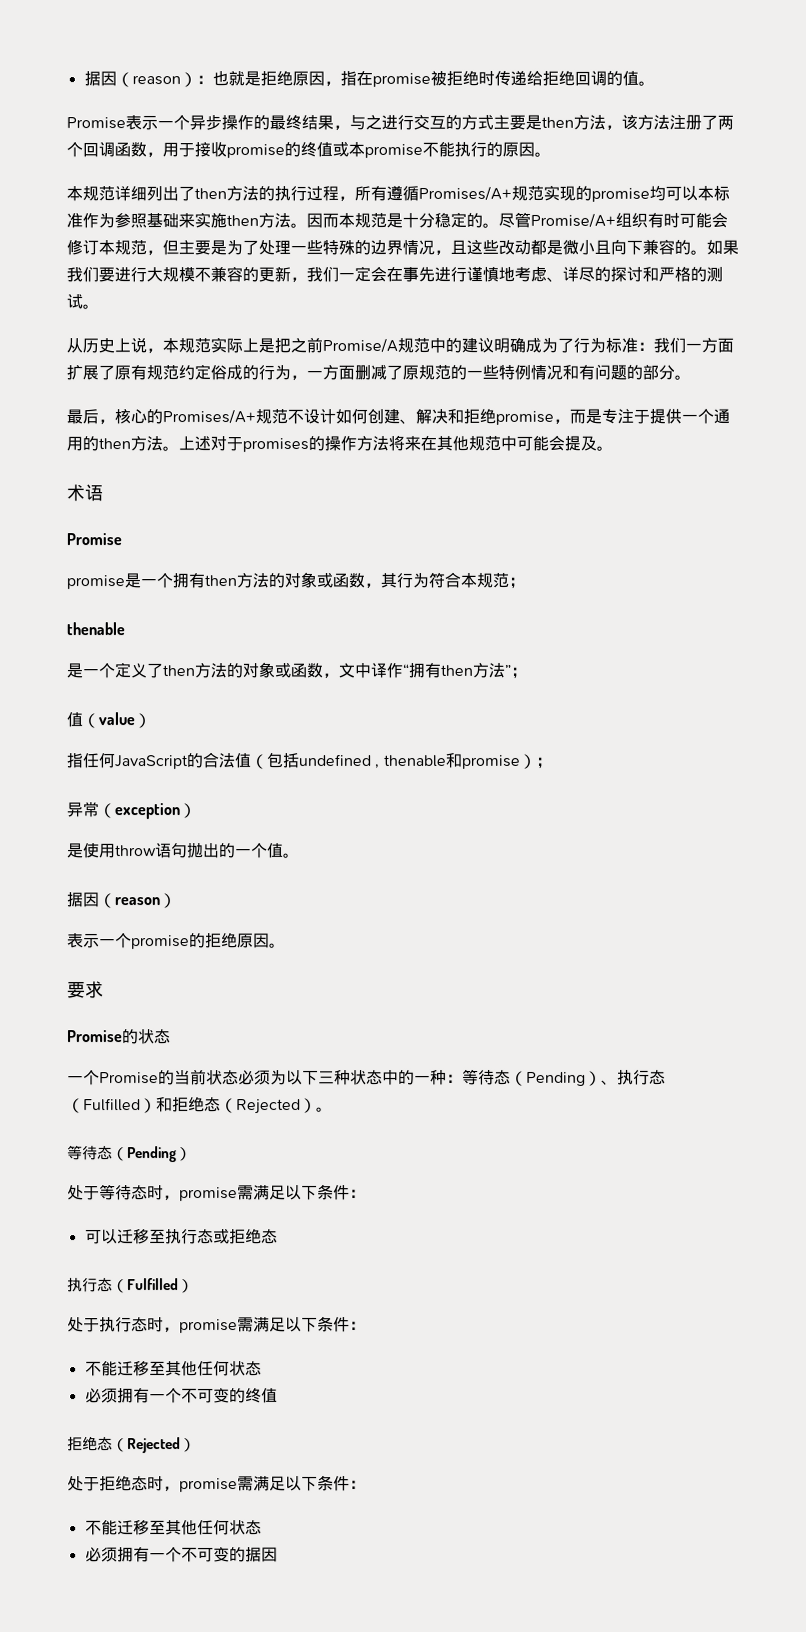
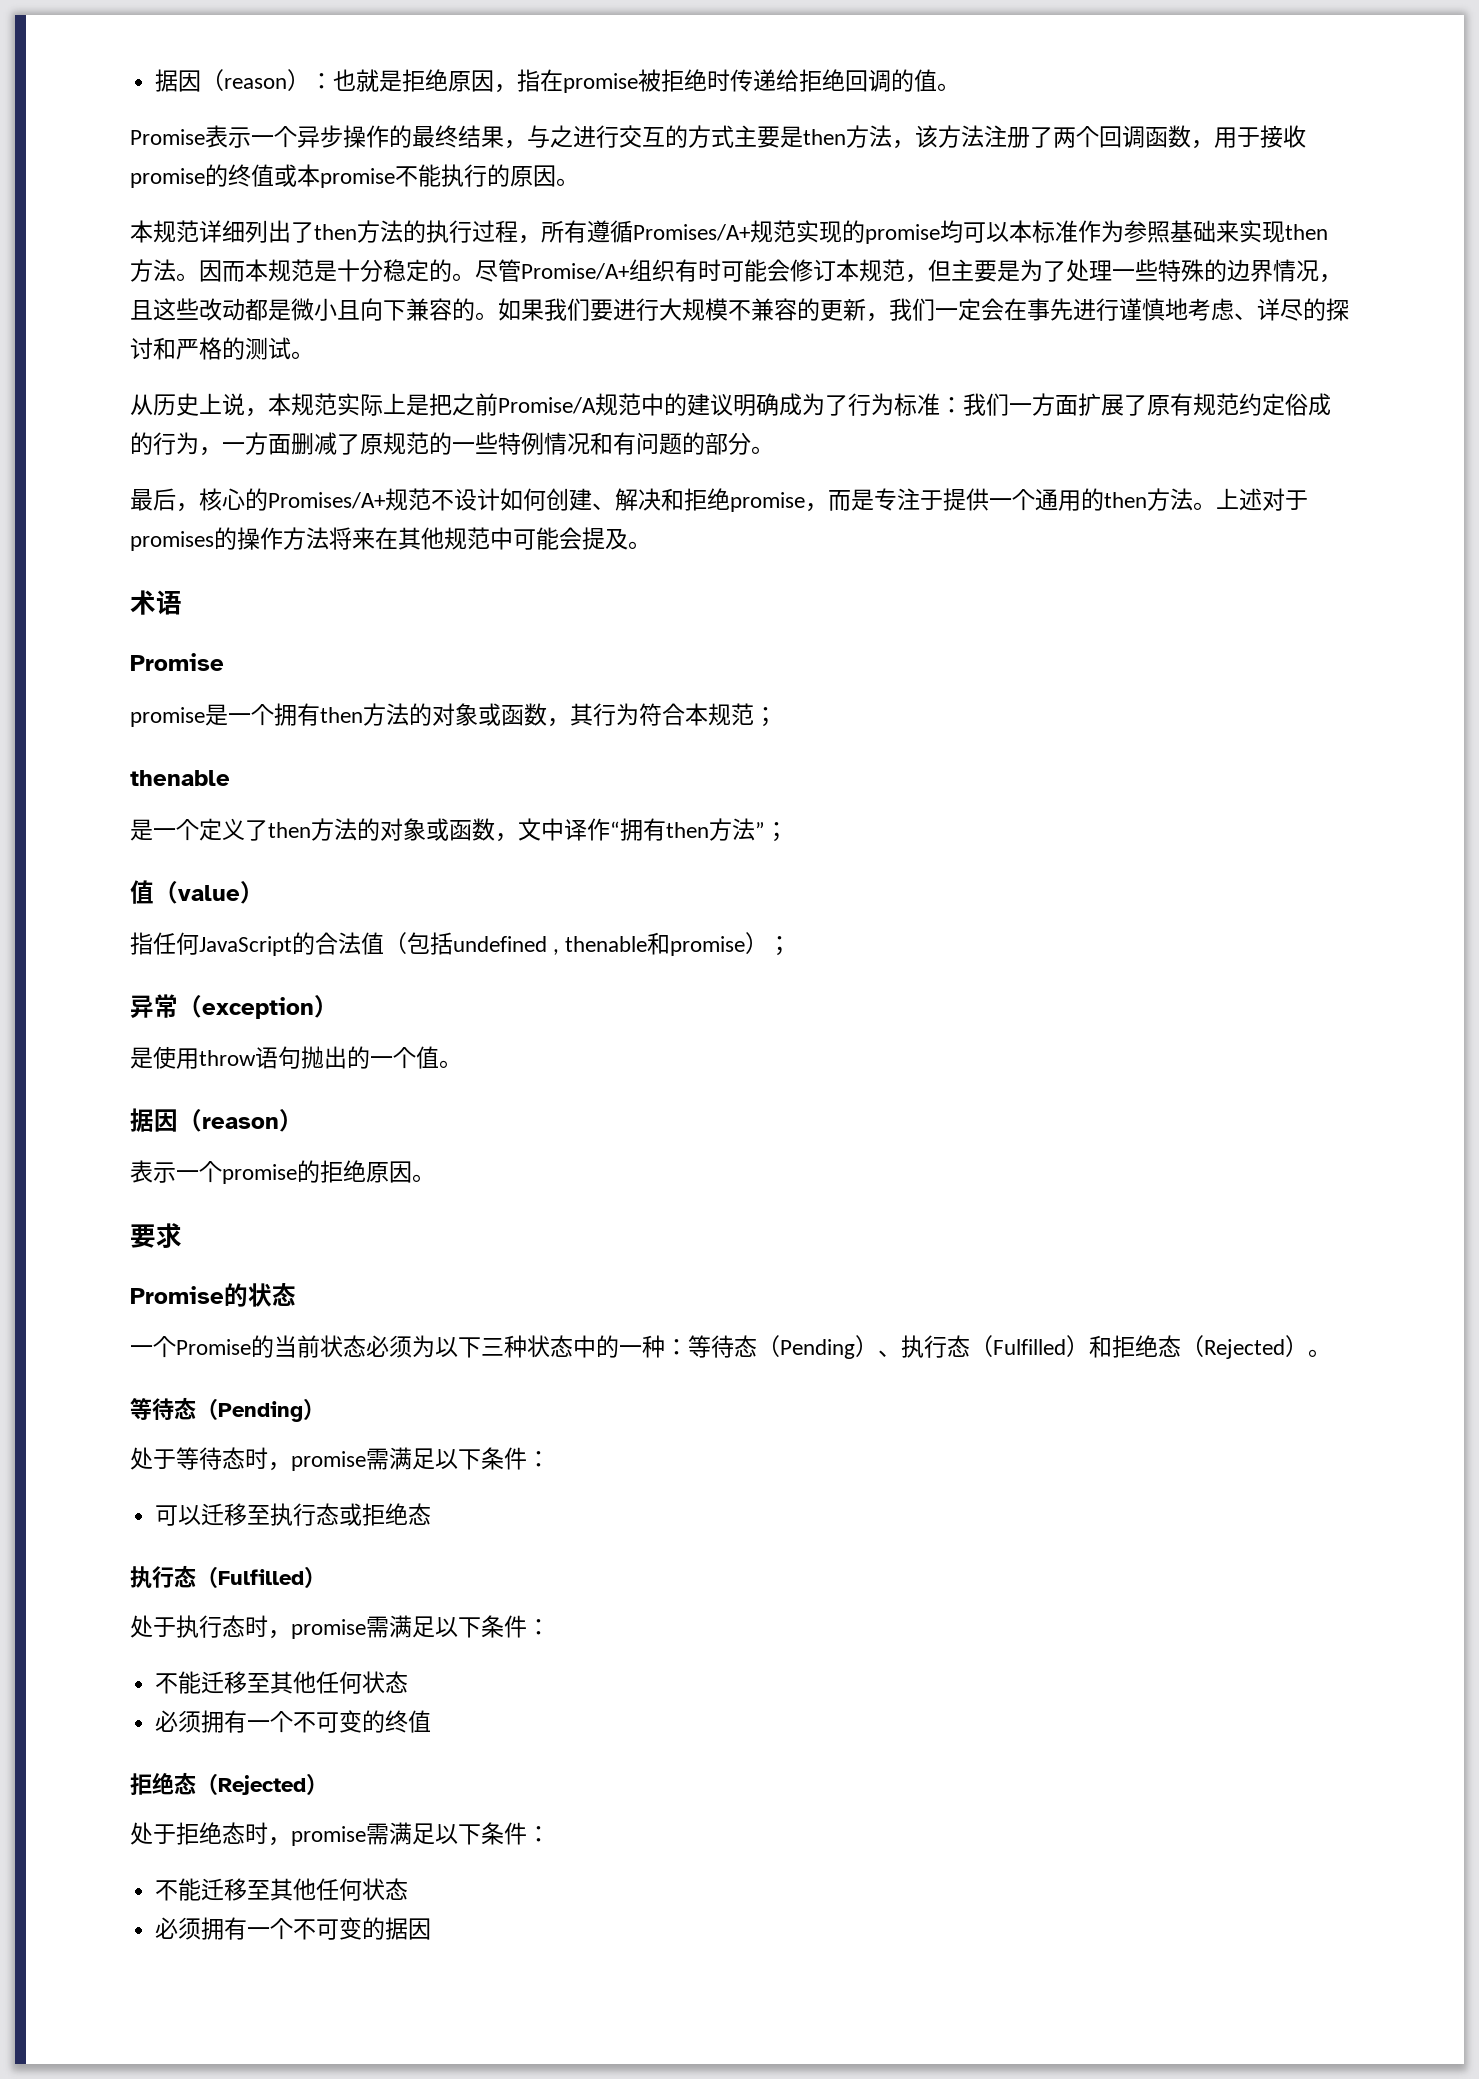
[210,213,227,229] 施 -> [1262,221,1285,243] 现

